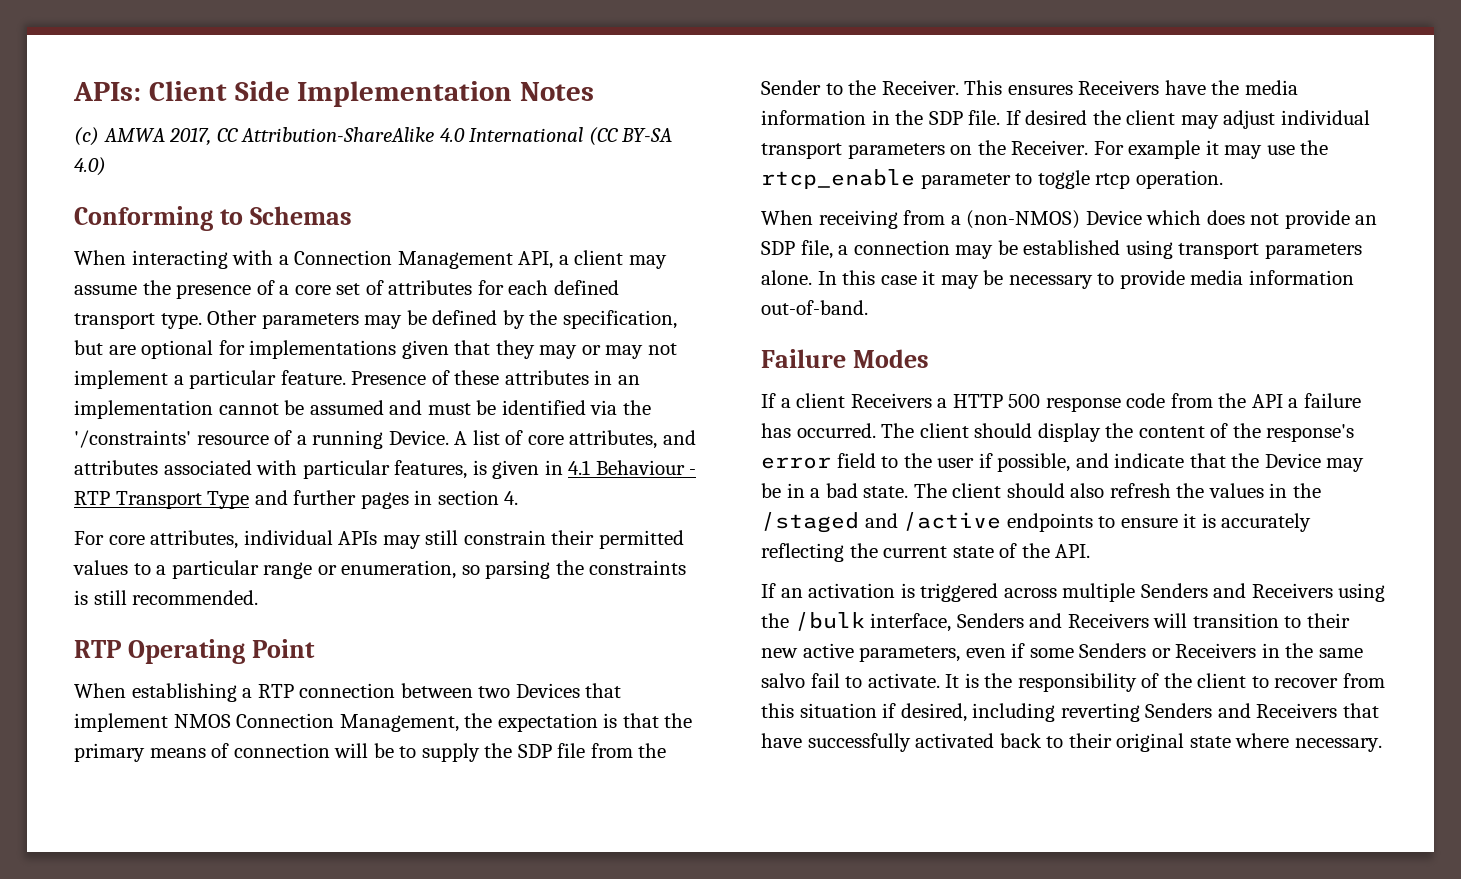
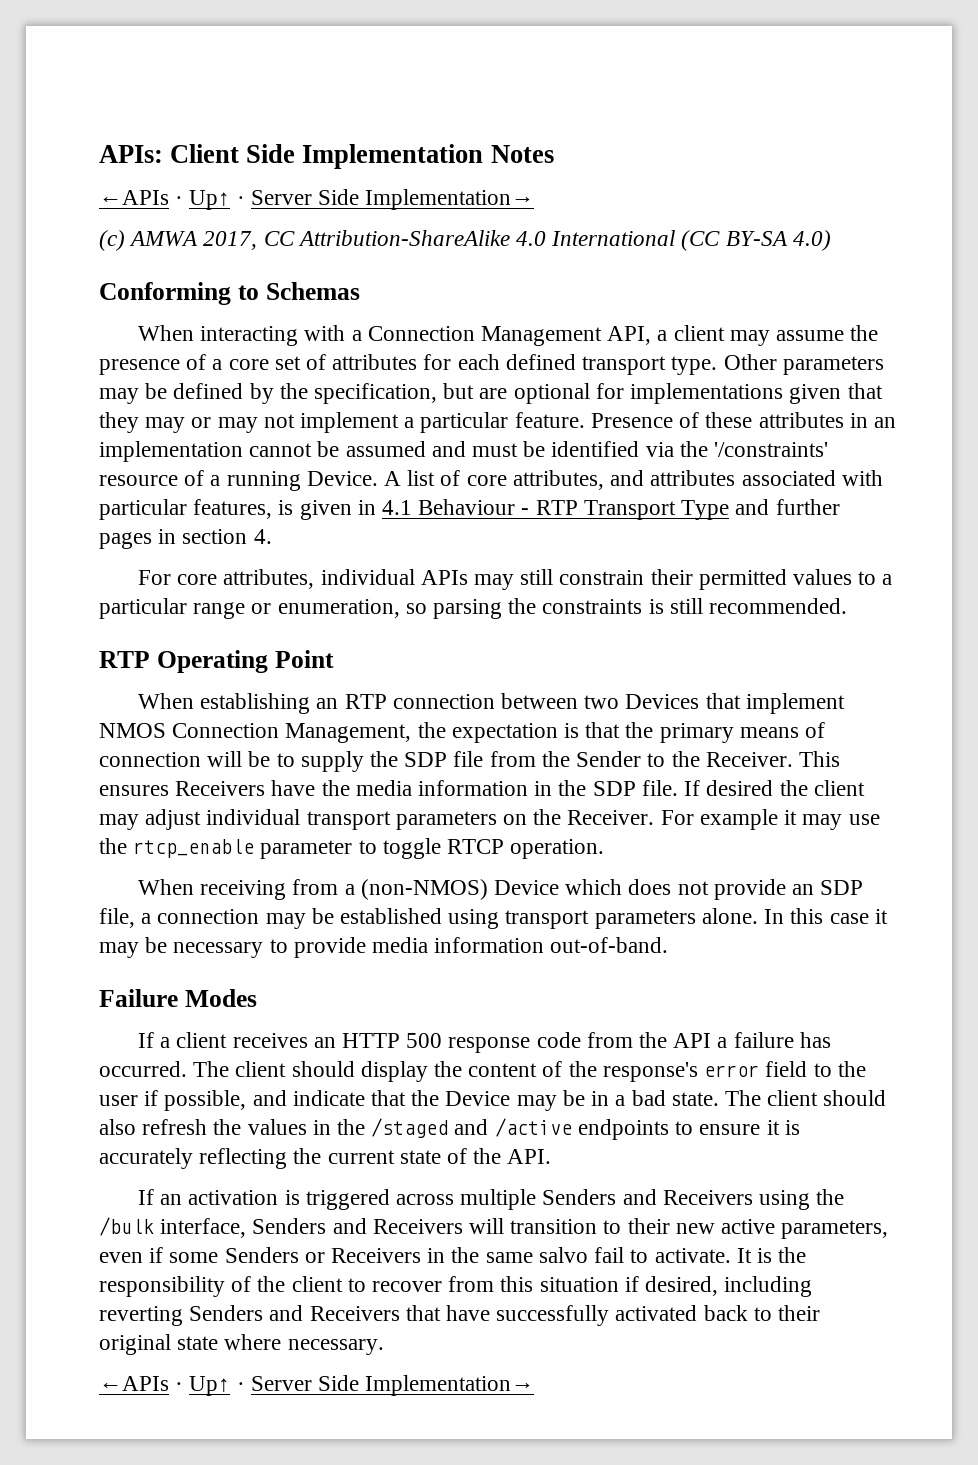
(595, 91) none -> [99,189,535,210] // ←APIs · Up↑ · Server Side Implementation→
[242,688,253,698] a -> [316,698,339,709] an
[1095,173,1131,189] rtcp -> [447,839,505,854] RTCP
[850,393,948,408] Receivers a -> [232,1033,336,1048] receives an
(1382, 745) none -> [99,1375,535,1396] // ←APIs · Up↑ · Server Side Implementation→

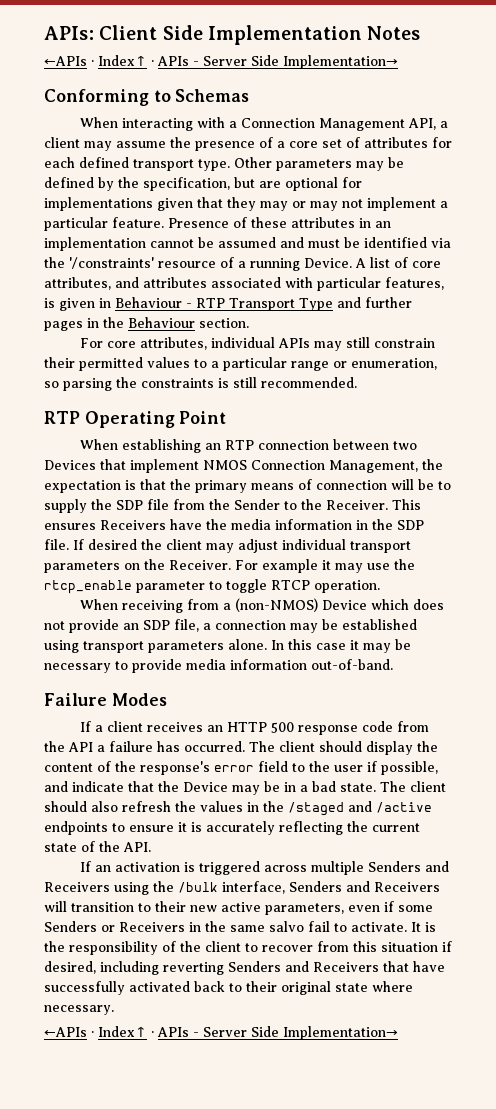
[189,189,535,210] [99,230,831,251] Up↑ · Server Side Implementation→ // (c) AMWA 2017, CC Attribution-ShareAlike 4.0 International (CC BY-SA 4.0) -> [98,55,398,69] Index↑ · APIs - Server Side Implementation→
[382,500,413,515] 4.1 -> (111, 303) none
[182,529,272,544] section 4. -> [103,317,249,328] the Behaviour section.
[189,1376,245,1396] Up↑ · -> [98,1026,199,1037] Index↑ · APIs -

